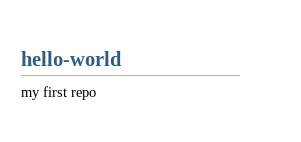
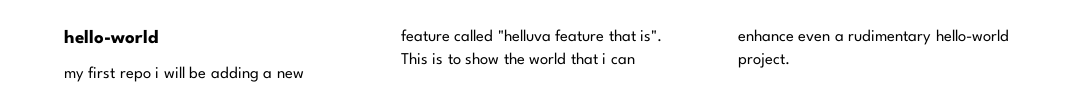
(96, 95) none -> [155,66,304,82] [401,29,663,42] [401,52,635,65] [738,29,1009,45] [738,53,790,68] i will be adding a new feature called "helluva feature that is". This is to show the world that i can enhance even a rudimentary hello-world project.

